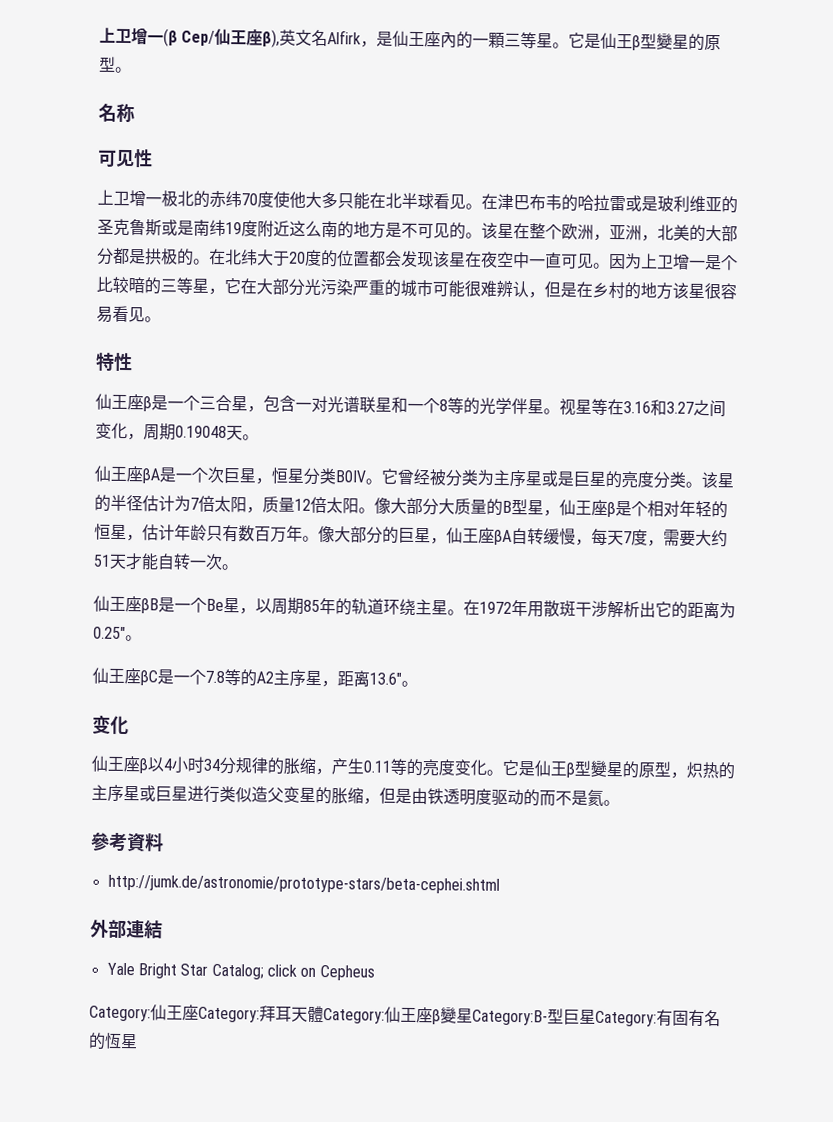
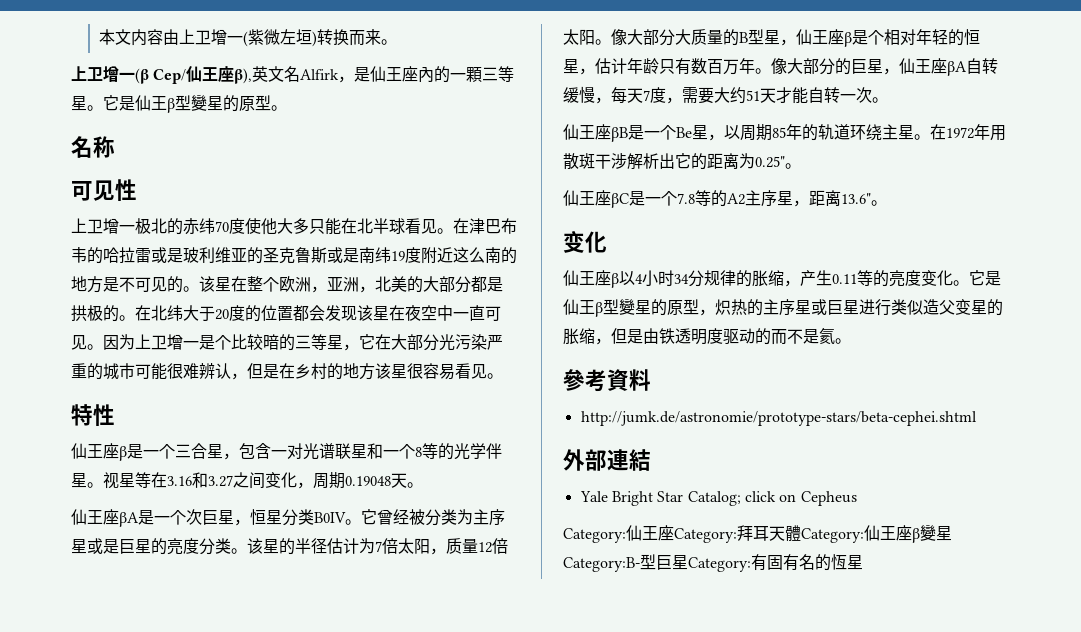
(99, 35) none -> [99,29,398,47] 本文内容由上卫增一(紫微左垣)转换而来。 //

